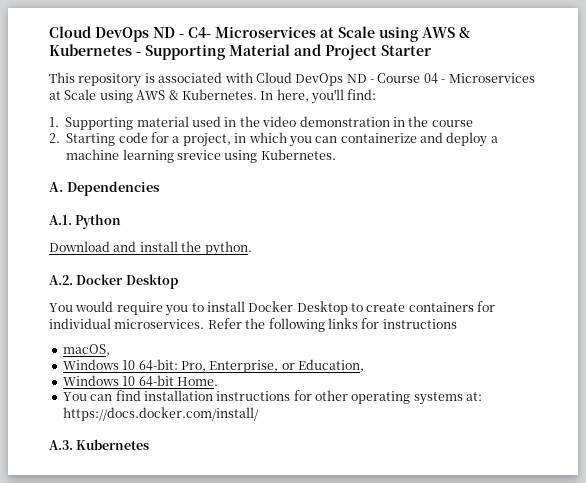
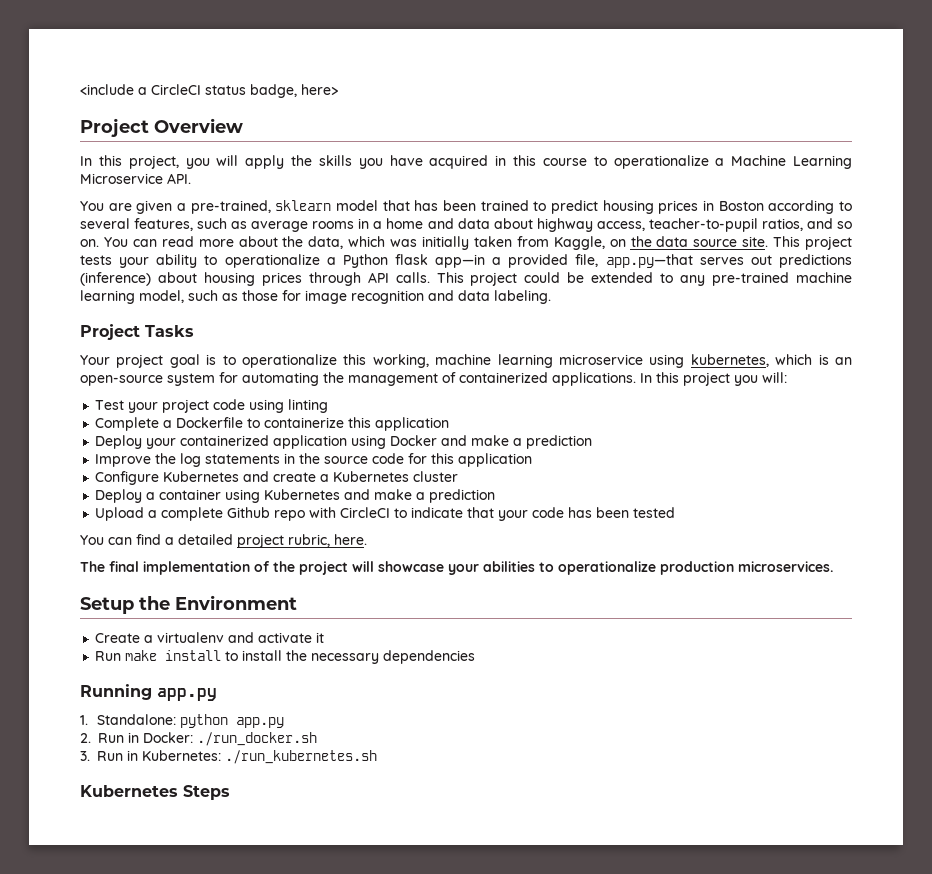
[49,26,470,42] [49,44,431,60] [49,72,535,87] [49,89,377,104] [49,116,473,130] [49,132,498,147] [66,149,336,163] [49,181,160,196] [49,214,122,229] [49,241,252,256] [49,274,178,289] [49,301,496,316] [49,318,457,332] [62,344,110,356] [62,359,364,373] [62,375,218,387] [62,390,483,405] [62,407,259,421] [49,439,150,450] Cloud DevOps ND - C4- Microservices at Scale using AWS & Kubernetes - Supporting Material and Project Starter // This repository is associated with Cloud DevOps ND - Course 04 - Microservices at Scale using AWS & Kubernetes. In here, you'll find: // 1. Supporting material used in the video demonstration in the course // 2. Starting code for a project, in which you can containerize and deploy a machine learning srevice using Kubernetes. // A. Dependencies // A.1. Python // Download and install the python. // A.2. Docker Desktop // You would require you to install Docker Desktop to create containers for individual microservices. Refer the following links for instructions // macOS, // Windows 10 64-bit: Pro, Enterprise, or Education, // Windows 10 64-bit Home. // You can find installation instructions for other operating systems at: https://docs.docker.com/install/ // A.3. Kubernetes -> [80,84,338,98] [80,118,243,137] [80,155,853,169] [80,173,191,184] [80,200,852,214] [80,218,852,232] [80,236,852,250] [80,254,852,268] [80,272,852,286] [80,290,551,304] [80,324,194,340] [80,354,852,368] [80,372,787,386] [95,399,329,413] [95,417,450,431] [95,435,593,449] [95,453,533,467] [95,471,459,485] [95,489,496,503] [95,507,676,521] [80,534,367,548] [80,561,833,575] [80,595,297,614] [95,632,325,643] [95,650,476,664] [80,684,217,701] [80,714,285,728] [80,732,317,746] [80,750,378,764] [80,785,230,800] <include a CircleCI status badge, here> // Project Overview // In this project, you will apply the skills you have acquired in this course to operationalize a Machine Learning Microservice API. // You are given a pre-trained, sklearn model that has been trained to predict housing prices in Boston according to several features, such as average rooms in a home and data about highway access, teacher-to-pupil ratios, and so on. You can read more about the data, which was initially taken from Kaggle, on the data source site. This project tests your ability to operationalize a Python flask app—in a provided file, app.py—that serves out predictions (inference) about housing prices through API calls. This project could be extended to any pre-trained machine learning model, such as those for image recognition and data labeling. // Project Tasks // Your project goal is to operationalize this working, machine learning microservice using kubernetes, which is an open-source system for automating the management of containerized applications. In this project you will: // Test your project code using linting // Complete a Dockerfile to containerize this application // Deploy your containerized application using Docker and make a prediction // Improve the log statements in the source code for this application // Configure Kubernetes and create a Kubernetes cluster // Deploy a container using Kubernetes and make a prediction // Upload a complete Github repo with CircleCI to indicate that your code has been tested // You can find a detailed project rubric, here. // The final implementation of the project will showcase your abilities to operationalize production microservices. // Setup the Environment // Create a virtualenv and activate it // Run make install to install the necessary dependencies // Running app.py // 1. Standalone: python app.py // 2. Run in Docker: ./run_docker.sh // 3. Run in Kubernetes: ./run_kubernetes.sh // Kubernetes Steps

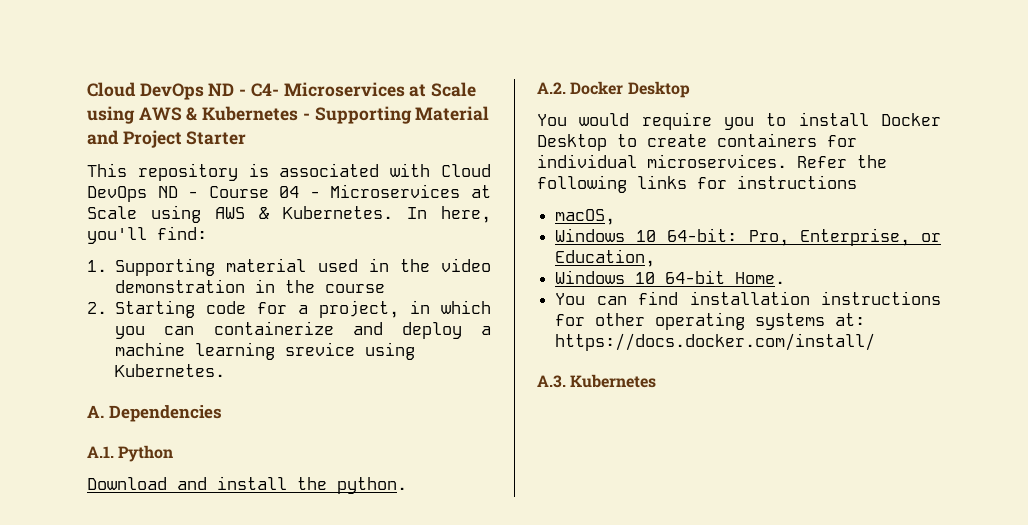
[80,84,338,98] [80,118,243,137] [80,155,853,169] [80,173,191,184] [80,200,852,214] [80,218,852,232] [80,236,852,250] [80,254,852,268] [80,272,852,286] [80,290,551,304] [80,324,194,340] [80,354,852,368] [80,372,787,386] [95,399,329,413] [95,417,450,431] [95,435,593,449] [95,453,533,467] [95,471,459,485] [95,489,496,503] [95,507,676,521] [80,534,367,548] [80,561,833,575] [80,595,297,614] [95,632,325,643] [95,650,476,664] [80,684,217,701] [80,714,285,728] [80,732,317,746] [80,750,378,764] [80,785,230,800] <include a CircleCI status badge, here> // Project Overview // In this project, you will apply the skills you have acquired in this course to operationalize a Machine Learning Microservice API. // You are given a pre-trained, sklearn model that has been trained to predict housing prices in Boston according to several features, such as average rooms in a home and data about highway access, teacher-to-pupil ratios, and so on. You can read more about the data, which was initially taken from Kaggle, on the data source site. This project tests your ability to operationalize a Python flask app—in a provided file, app.py—that serves out predictions (inference) about housing prices through API calls. This project could be extended to any pre-trained machine learning model, such as those for image recognition and data labeling. // Project Tasks // Your project goal is to operationalize this working, machine learning microservice using kubernetes, which is an open-source system for automating the management of containerized applications. In this project you will: // Test your project code using linting // Complete a Dockerfile to containerize this application // Deploy your containerized application using Docker and make a prediction // Improve the log statements in the source code for this application // Configure Kubernetes and create a Kubernetes cluster // Deploy a container using Kubernetes and make a prediction // Upload a complete Github repo with CircleCI to indicate that your code has been tested // You can find a detailed project rubric, here. // The final implementation of the project will showcase your abilities to operationalize production microservices. // Setup the Environment // Create a virtualenv and activate it // Run make install to install the necessary dependencies // Running app.py // 1. Standalone: python app.py // 2. Run in Docker: ./run_docker.sh // 3. Run in Kubernetes: ./run_kubernetes.sh // Kubernetes Steps -> [87,82,477,100] [87,106,490,124] [87,130,247,148] [87,163,492,181] [87,184,491,202] [87,205,491,223] [87,226,207,244] [87,258,491,276] [115,279,386,293] [87,300,491,318] [115,321,491,339] [115,342,416,360] [115,364,226,377] [87,405,222,422] [87,445,174,462] [87,476,407,494] [537,81,690,98] [537,112,941,130] [537,133,857,151] [537,154,887,168] [537,175,857,193] [555,209,616,225] [555,228,941,246] [555,249,656,267] [555,270,786,284] [555,291,941,305] [555,312,866,330] [555,333,876,351] [537,374,657,388] Cloud DevOps ND - C4- Microservices at Scale using AWS & Kubernetes - Supporting Material and Project Starter // This repository is associated with Cloud DevOps ND - Course 04 - Microservices at Scale using AWS & Kubernetes. In here, you'll find: // 1. Supporting material used in the video demonstration in the course // 2. Starting code for a project, in which you can containerize and deploy a machine learning srevice using Kubernetes. // A. Dependencies // A.1. Python // Download and install the python. // A.2. Docker Desktop // You would require you to install Docker Desktop to create containers for individual microservices. Refer the following links for instructions // macOS, // Windows 10 64-bit: Pro, Enterprise, or Education, // Windows 10 64-bit Home. // You can find installation instructions for other operating systems at: https://docs.docker.com/install/ // A.3. Kubernetes

